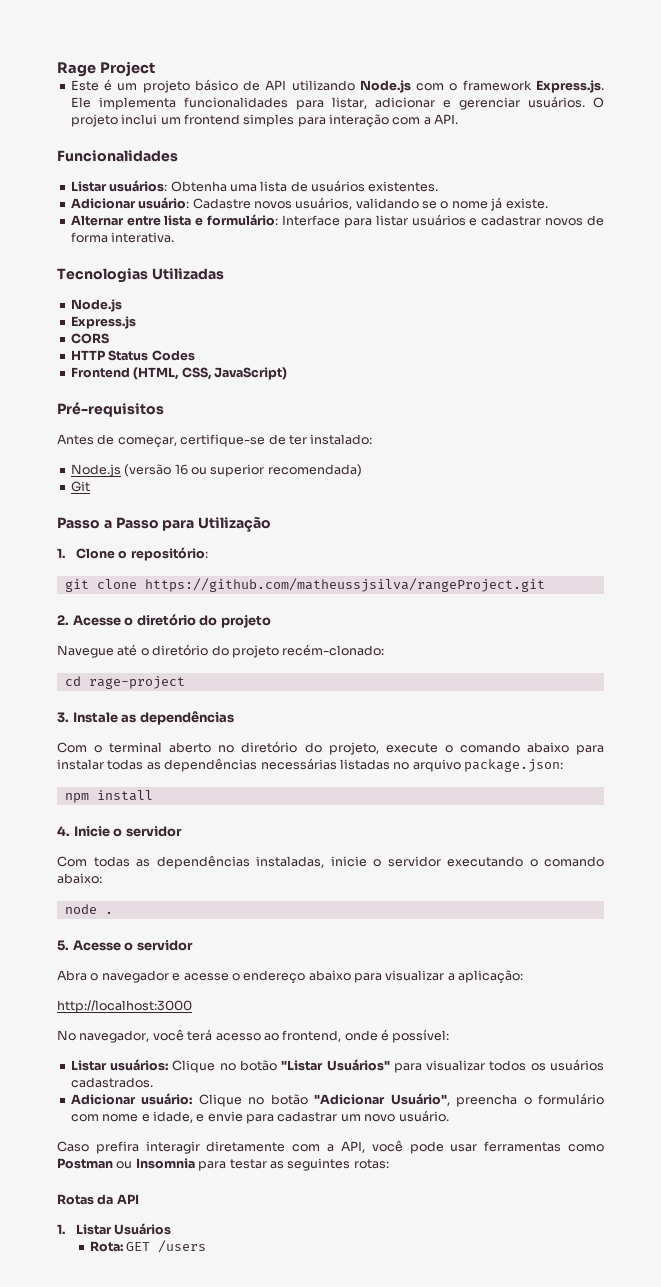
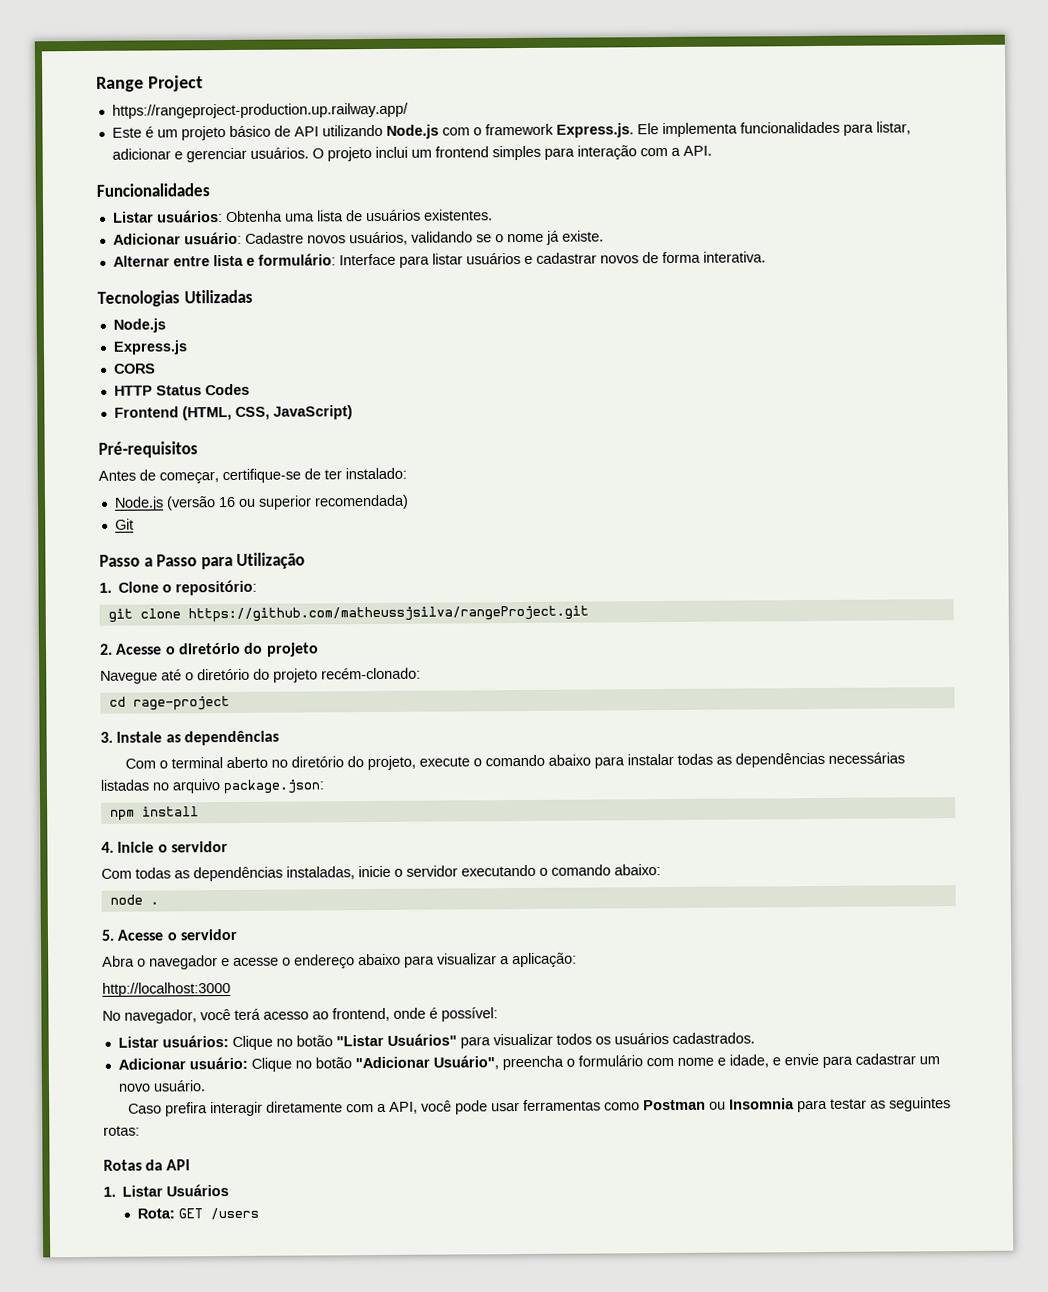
[57,62,96,77] Rage -> [96,76,144,92] Range
(155, 68) none -> [111,102,409,119] // https://rangeproject-production.up.railway.app/

